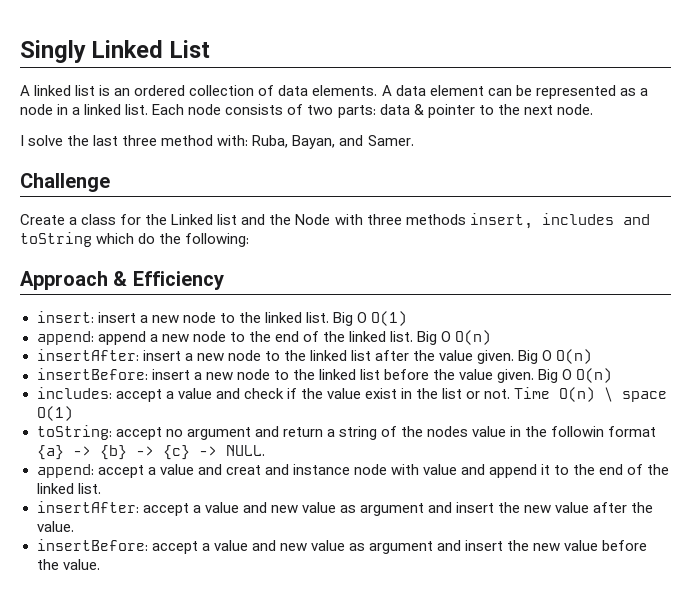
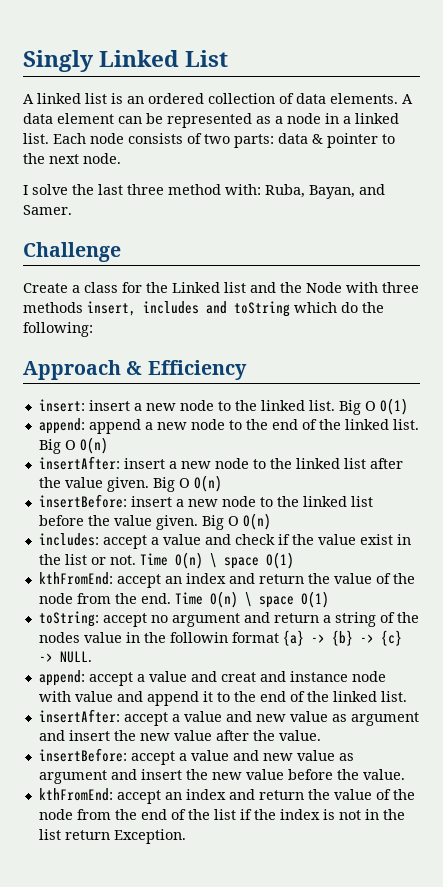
(73, 413) none -> [38,572,415,588] [38,591,329,608] // kthFromEnd: accept an index and return the value of the node from the end. Time O(n) \ space O(1)
(100, 564) none -> [38,788,415,804] [38,809,405,820] [38,829,186,844] // kthFromEnd: accept an index and return the value of the node from the end of the list if the index is not in the list return Exception.

